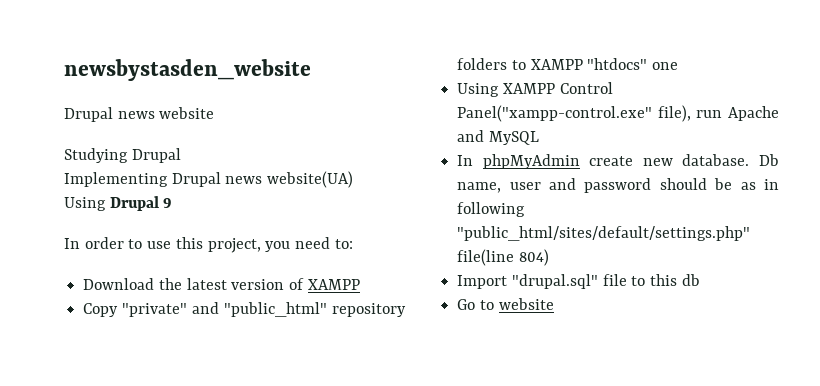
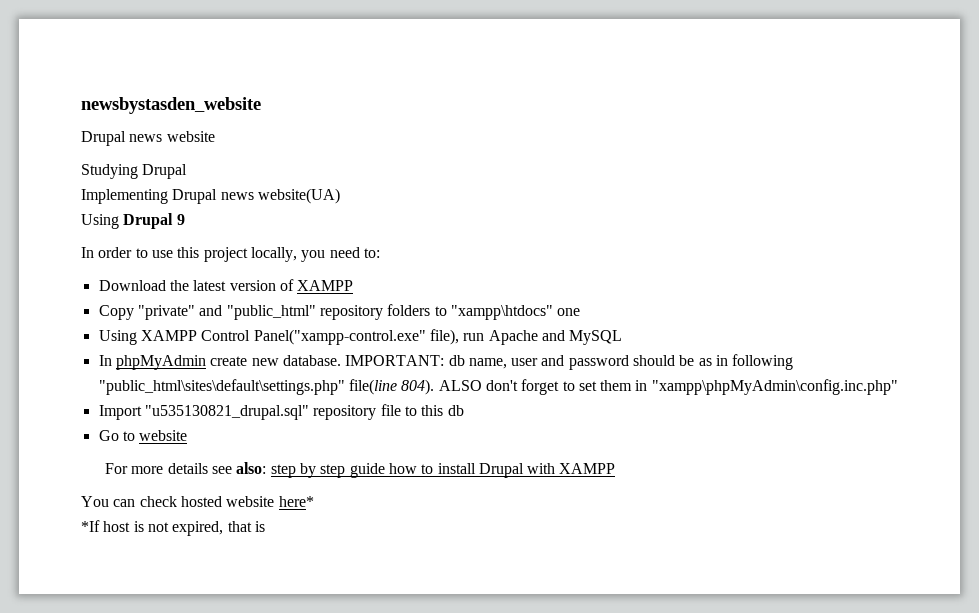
[207,238,261,253] project, -> [203,247,297,262] project locally,
[530,58,648,70] XAMPP "htdocs" -> [450,305,553,320] "xampp\htdocs"
[759,154,779,166] Db -> [345,355,465,366] IMPORTANT: db
[457,226,751,241] [457,249,549,266] "public_html/sites/default/settings.php" file(line 804) -> [98,379,898,395] "public_html\sites\default\settings.php" file(line 804). ALSO don't forget to set them in "xampp\phpMyAdmin\config.inc.php"
[511,274,598,289] "drupal.sql" -> [144,405,377,420] "u535130821_drupal.sql" repository
(554, 304) none -> [104,462,616,478] [81,496,314,507] [81,520,265,536] // For more details see also: step by step guide how to install Drupal with XAMPP // You can check hosted website here* // *If host is not expired, that is

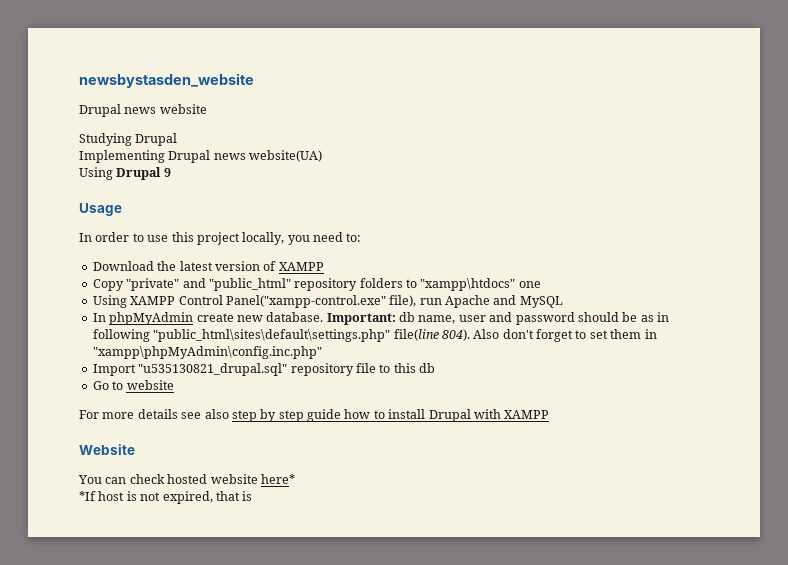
(185, 219) none -> [79,203,122,216] // Usage
[345,355,445,366] IMPORTANT: -> [326,313,396,325] Important:
[438,380,482,391] ALSO -> [473,329,500,339] Also
[236,462,267,474] also: -> [204,409,229,419] also
(616, 468) none -> [79,444,135,455] // Website

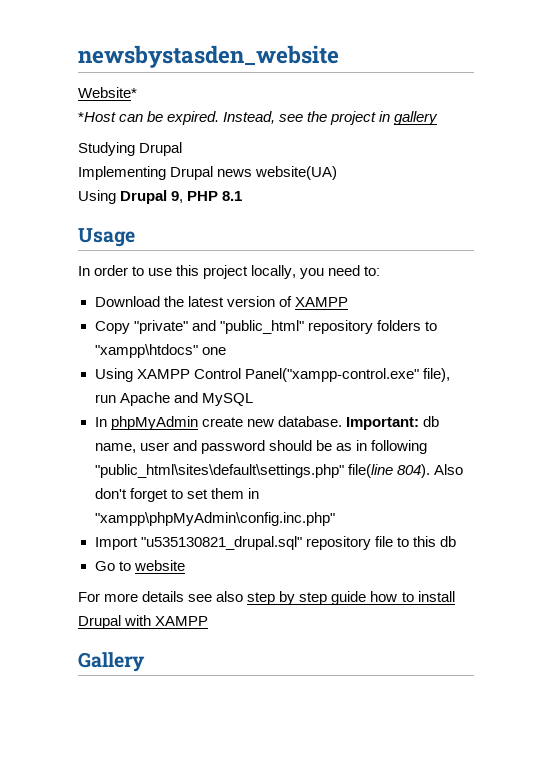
[79,104,207,117] Drupal news website -> [78,87,137,98] [78,111,439,125] Website* // *Host can be expired. Instead, see the project in gallery
[163,168,171,177] 9 -> [171,191,243,203] 9, PHP 8.1
[79,444,135,455] [78,474,295,484] [79,491,253,504] Website // You can check hosted website here* // *If host is not expired, that is -> [78,652,145,672] Gallery

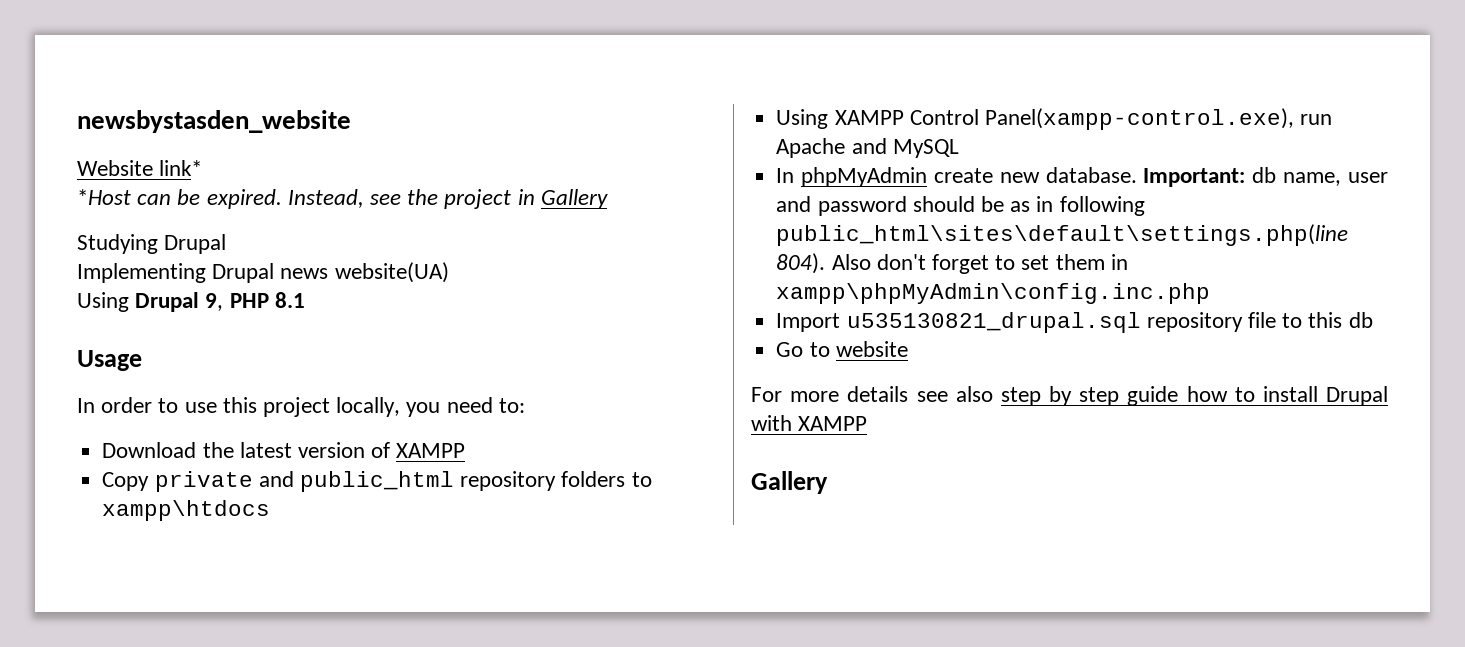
[78,87,137,98] Website* -> [77,160,203,176] Website link*
[394,111,439,125] gallery -> [540,189,608,209] Gallery
[133,320,304,334] "private" and "public_html" -> [154,471,454,492] private and public_html
[94,344,226,358] "xampp\htdocs" one -> [102,500,271,521] xampp\htdocs
[244,368,450,382] Panel("xampp-control.exe" file), -> [984,108,1294,130] Panel(xampp-control.exe),
[94,464,393,478] "public_html\sites\default\settings.php" file(line -> [776,224,1349,246] public_html\sites\default\settings.php(line
[94,512,335,526] "xampp\phpMyAdmin\config.inc.php" -> [776,283,1211,304] xampp\phpMyAdmin\config.inc.php
[140,536,302,550] "u535130821_drupal.sql" -> [846,312,1141,333] u535130821_drupal.sql

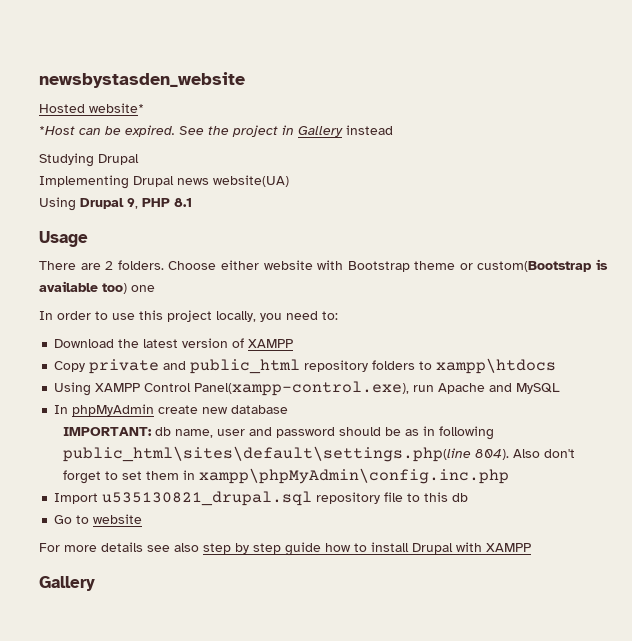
[77,160,203,176] Website link* -> [39,103,144,113] Hosted website*
[287,189,402,208] Instead, see -> [179,126,204,135] See
(608, 199) none -> [346,125,393,135] instead
(142, 360) none -> [39,259,608,272] [39,281,155,294] // There are 2 folders. Choose either website with Bootstrap theme or custom(Bootstrap is available too) one
[1045,167,1246,187] database. Important: -> [231,405,289,414] [62,427,152,436] database // IMPORTANT:

